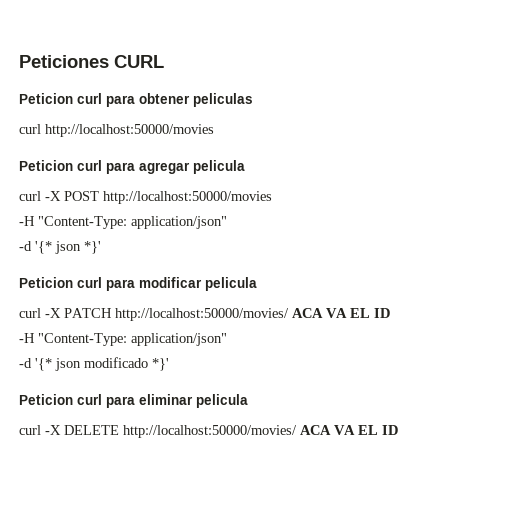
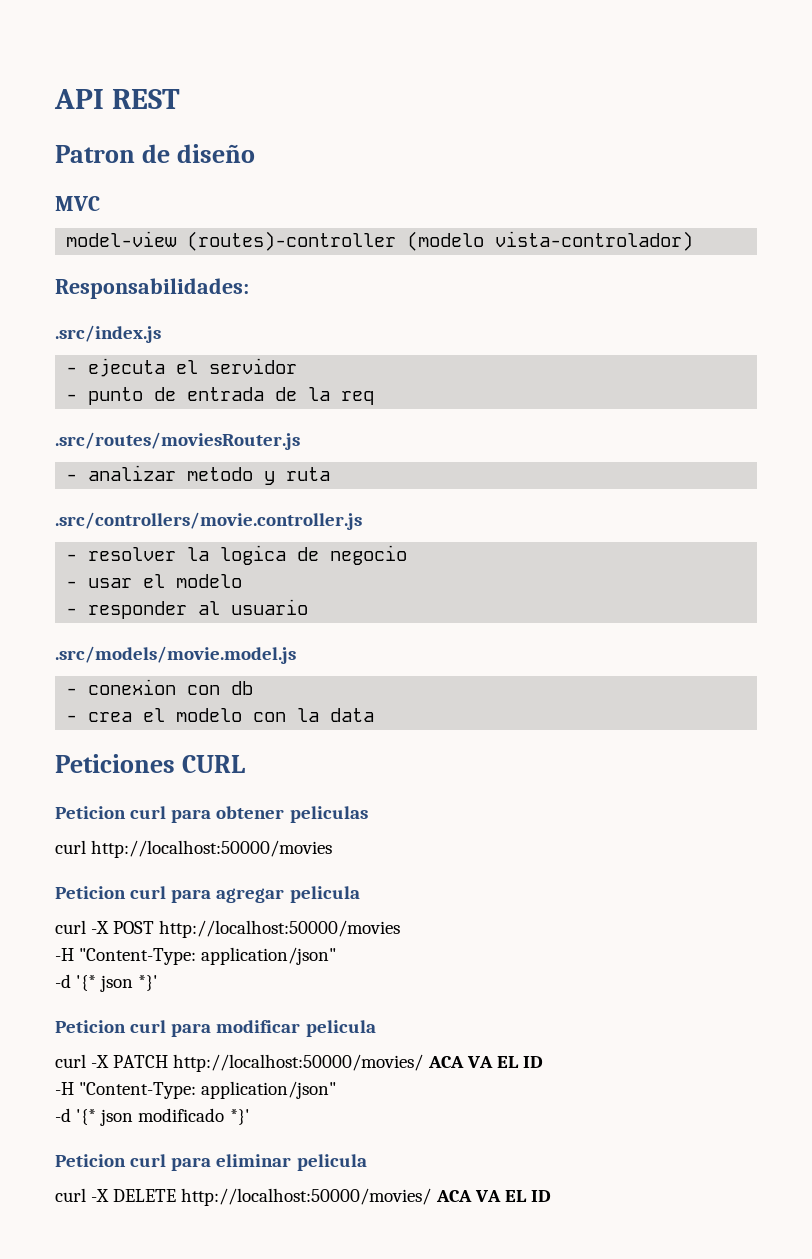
(19, 61) none -> [54,89,180,109] [55,144,255,163] [55,196,100,211] [66,231,694,251] [55,278,249,299] [55,325,161,343] [66,358,298,377] [66,387,375,405] [55,432,300,450] [66,465,331,485] [55,512,362,530] [66,545,408,565] [66,574,243,588] [66,599,309,619] [55,646,296,664] [66,679,254,695] [66,708,375,722] API REST // Patron de diseño // MVC // model-view (routes)-controller (modelo vista-controlador) // Responsabilidades: // .src/index.js // - ejecuta el servidor // - punto de entrada de la req // .src/routes/moviesRouter.js // - analizar metodo y ruta // .src/controllers/movie.controller.js // - resolver la logica de negocio // - usar el modelo // - responder al usuario // .src/models/movie.model.js // - conexion con db // - crea el modelo con la data //

